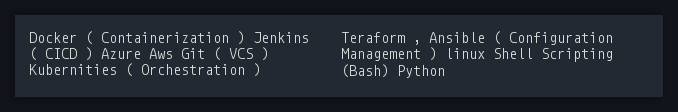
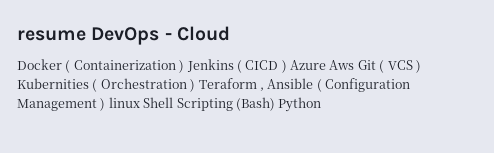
(29, 37) none -> [17,26,230,45] resume DevOps - Cloud //

